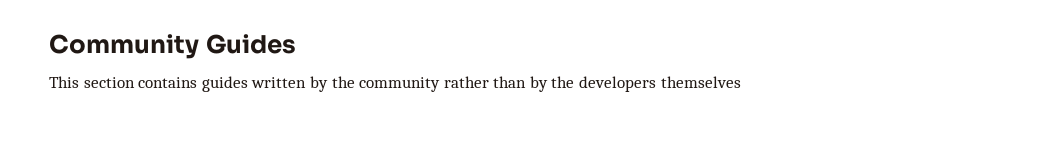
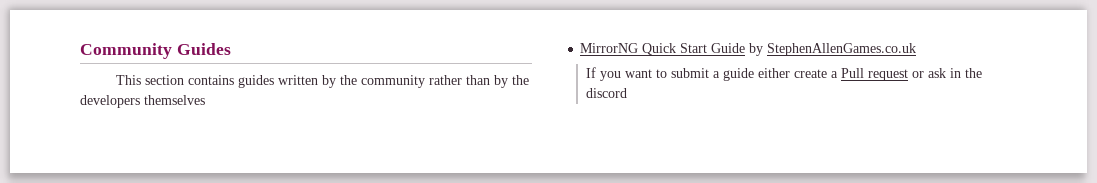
(741, 82) none -> [580,43,917,56] [586,67,983,81] [586,88,628,98] // MirrorNG Quick Start Guide by StephenAllenGames.co.uk // If you want to submit a guide either create a Pull request or ask in the discord

